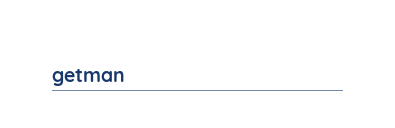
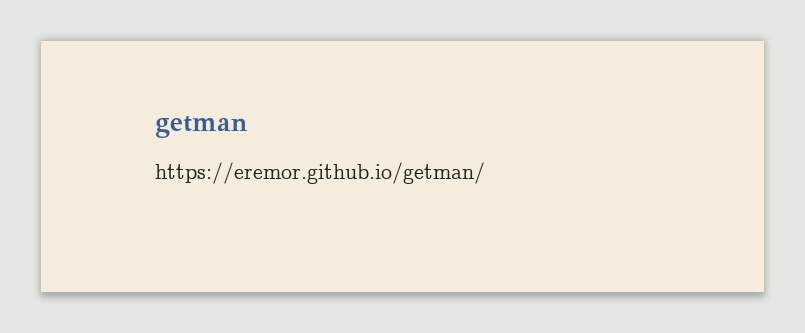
(125, 77) none -> [155,162,485,184] // https://eremor.github.io/getman/

